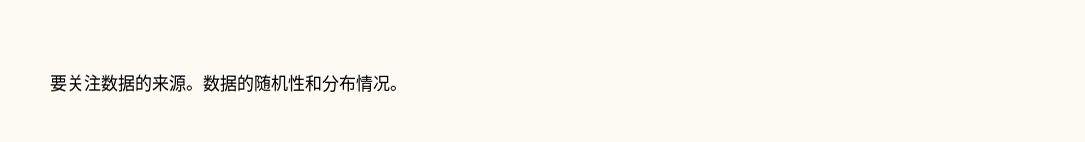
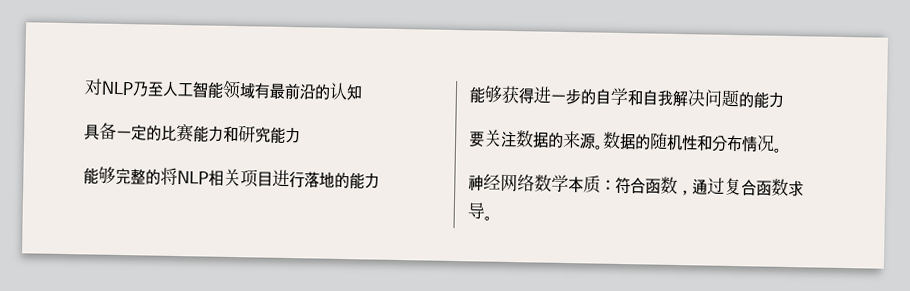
(49, 84) none -> [84,78,363,101] [84,122,301,144] [83,166,380,190] [469,85,785,109] 对NLP乃至人工智能领域有最前沿的认知 // 具备一定的比赛能力和研究能力 // 能够完整的将NLP相关项目进行落地的能力 // 能够获得进一步的自学和自我解决问题的能力 //
(407, 88) none -> [468,173,804,197] [467,202,493,221] // 神经网络数学本质：符合函数，通过复合函数求导。

